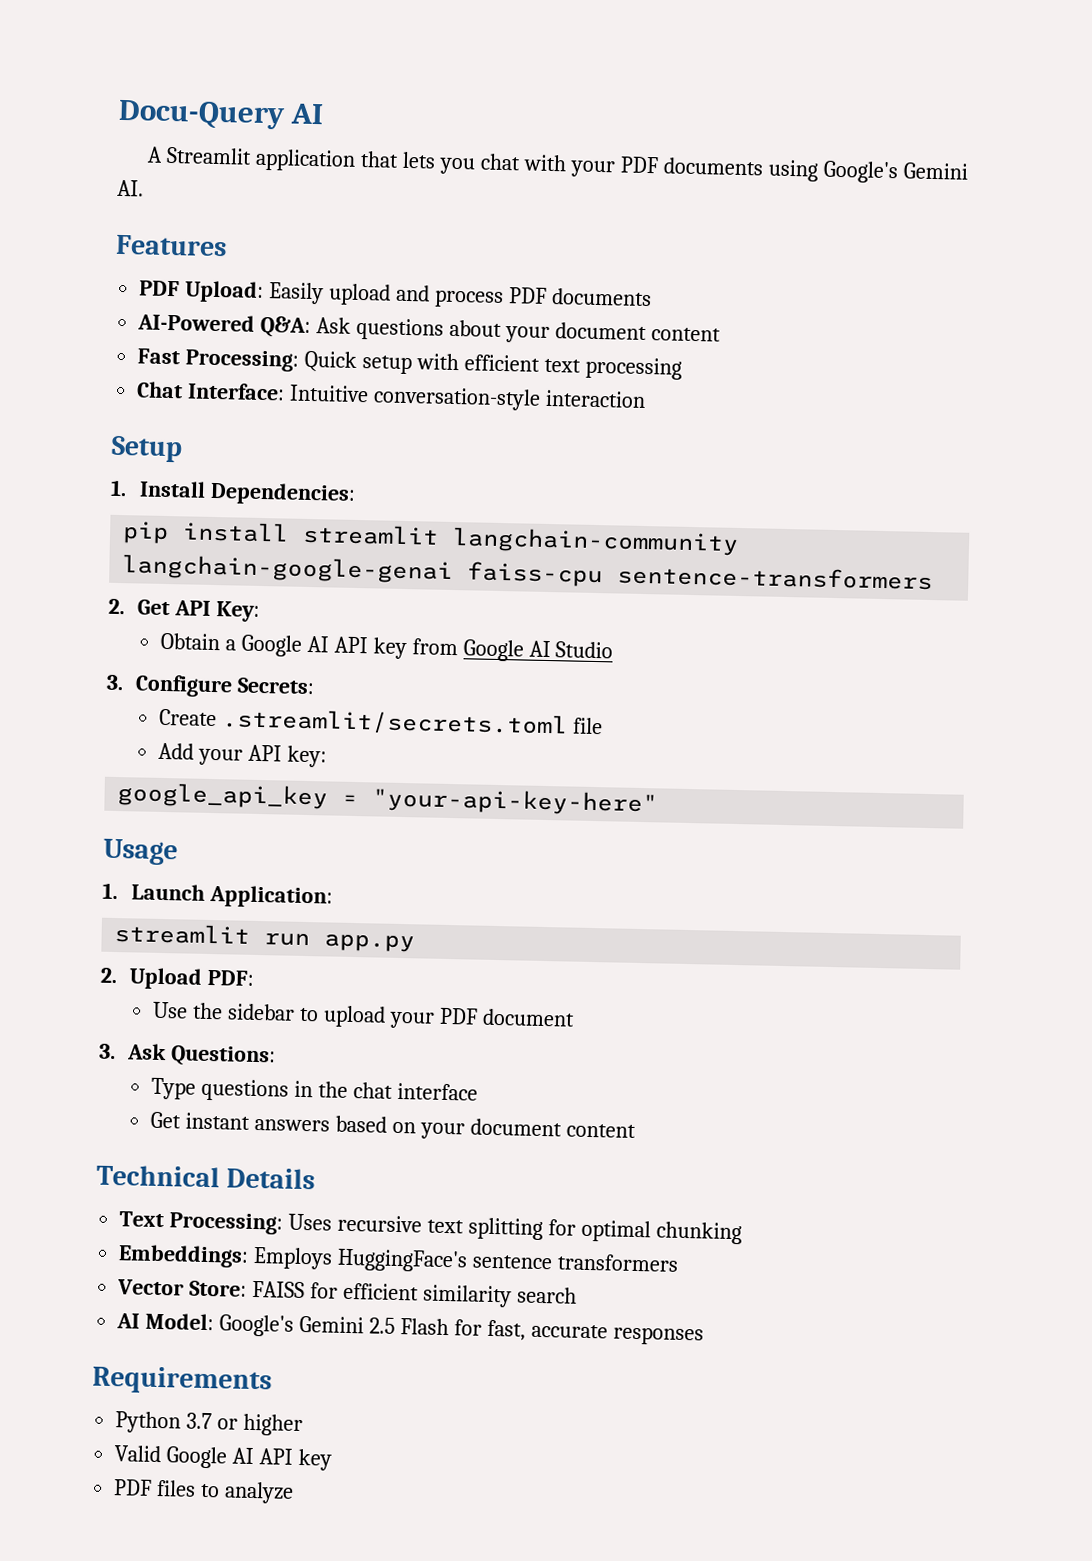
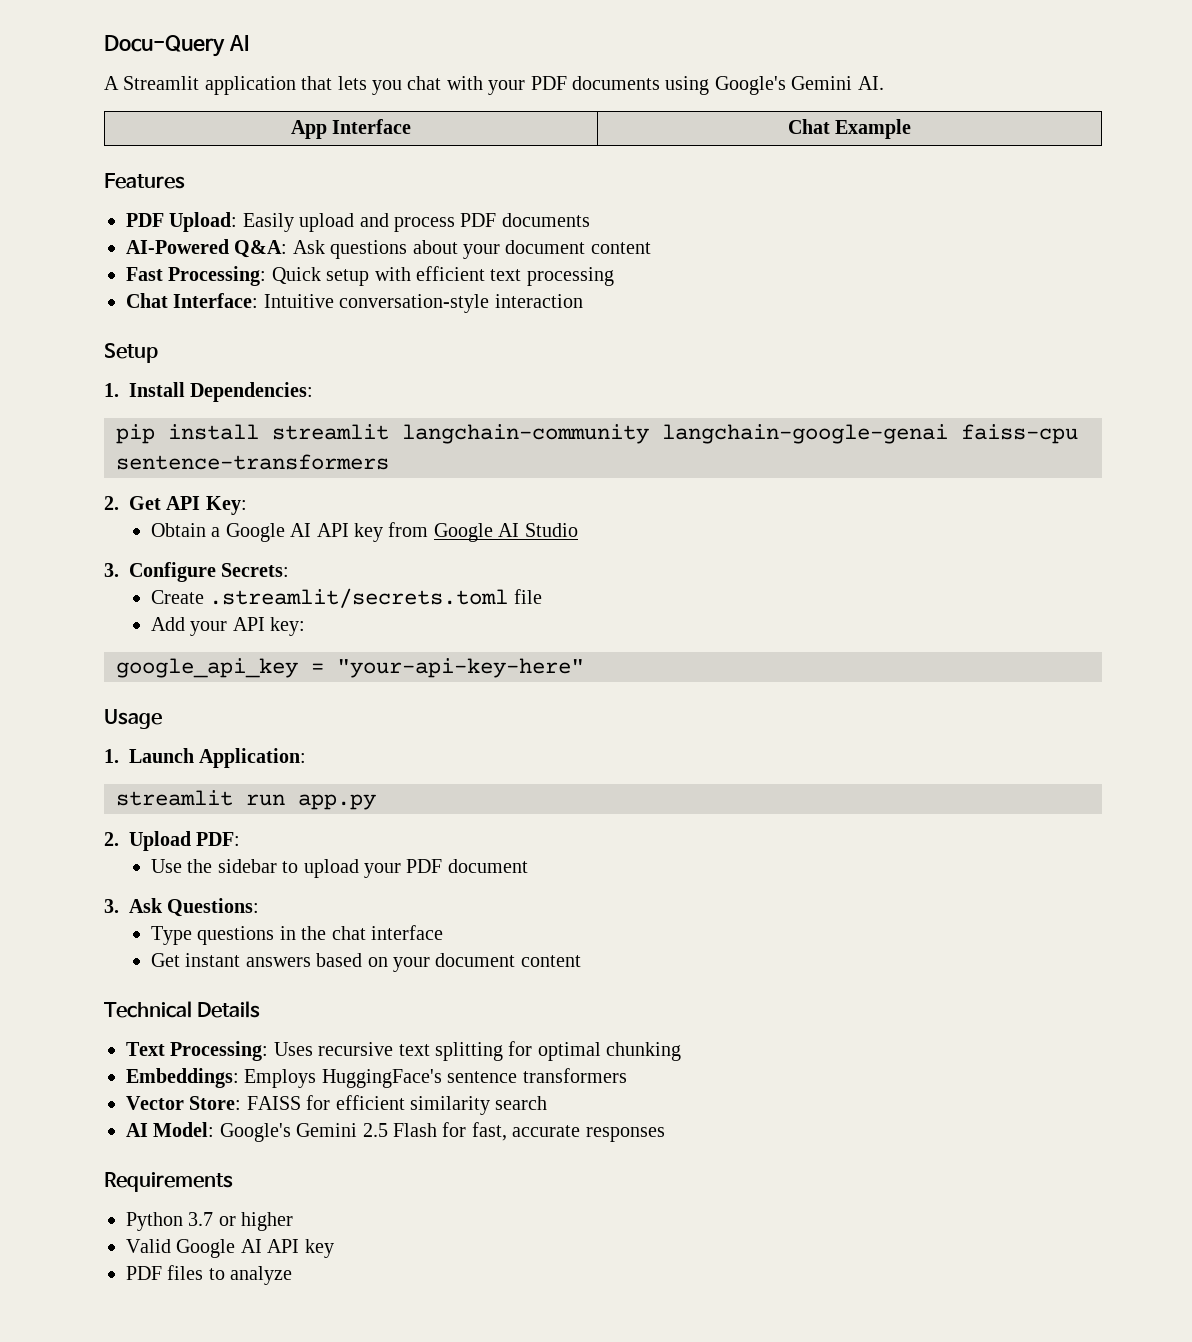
(144, 188) none -> [290,119,412,139] [787,119,912,139] // App Interface | Chat Example

